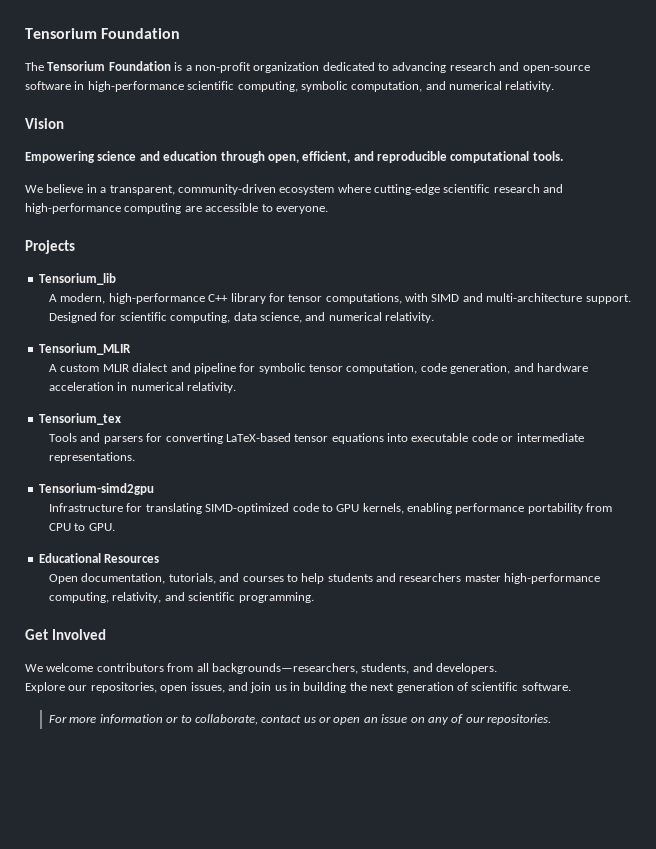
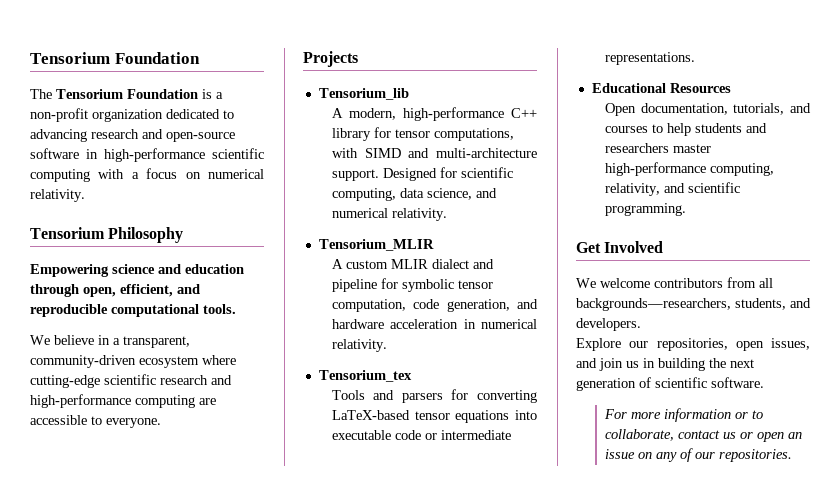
[237,81,555,92] [25,118,64,129] computing, symbolic computation, and numerical relativity. // Vision -> [30,168,264,182] [30,189,85,202] [30,227,184,243] computing with a focus on numerical relativity. // Tensorium Philosophy
[38,483,154,495] [49,503,613,514] [49,523,115,531] // Tensorium-simd2gpu // Infrastructure for translating SIMD-optimized code to GPU kernels, enabling performance portability from CPU to GPU. -> (695, 58) none

